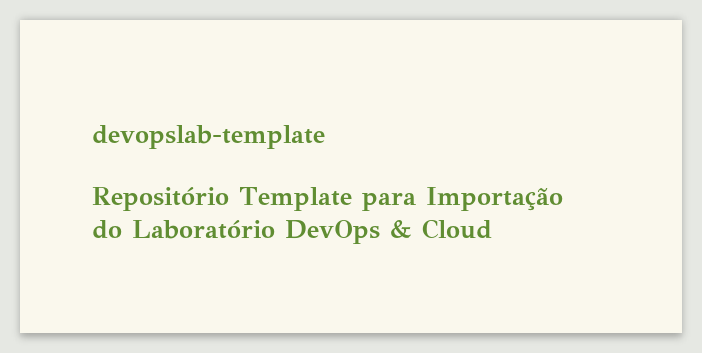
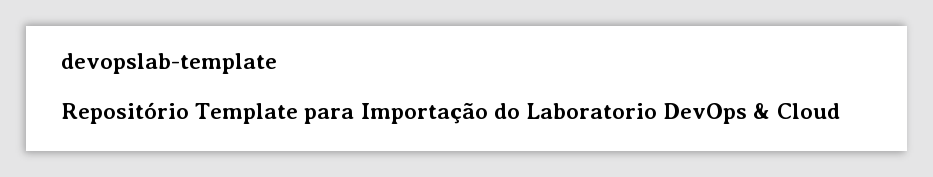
[132,220,275,239] Laboratório -> [526,103,658,119] Laboratorio

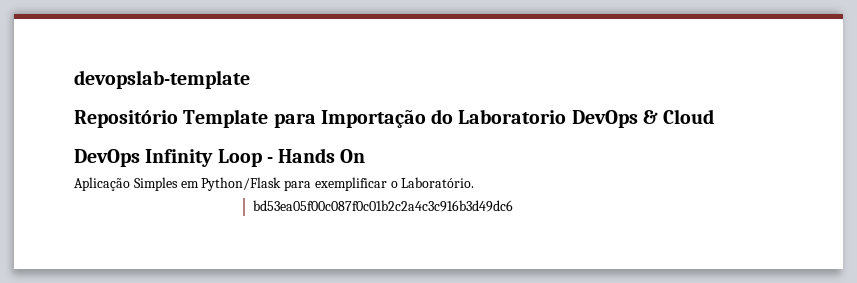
(840, 111) none -> [74,148,366,167] [74,177,475,191] [252,200,513,212] // DevOps Infinity Loop - Hands On // Aplicação Simples em Python/Flask para exemplificar o Laboratório. // bd53ea05f00c087f0c01b2c2a4c3c916b3d49dc6

